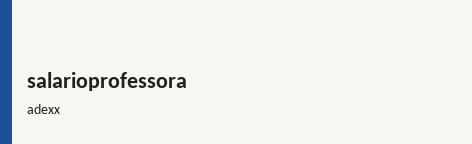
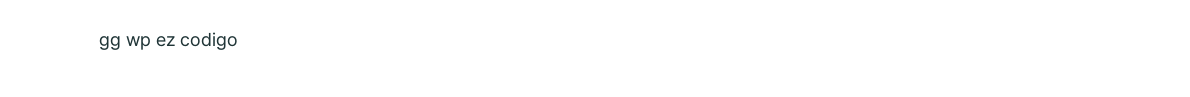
[27,72,187,91] [27,104,60,114] salarioprofessora // adexx -> [99,32,238,50] gg wp ez codigo

